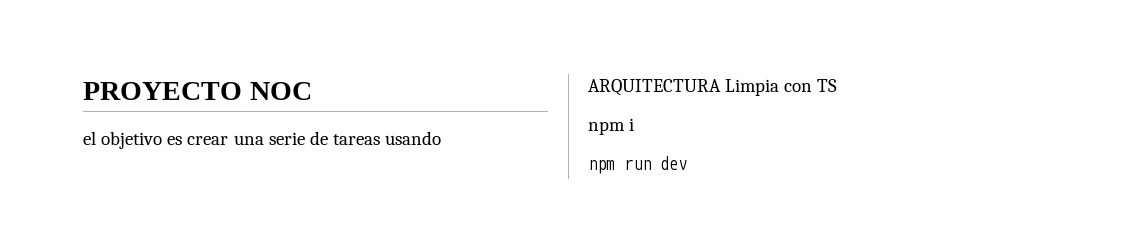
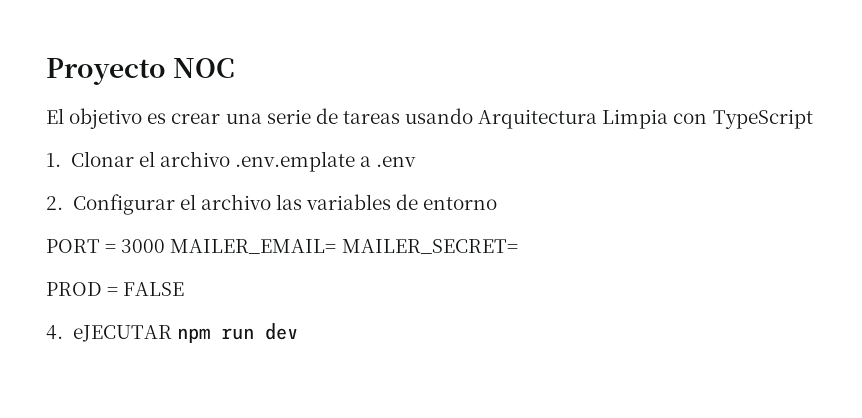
[83,82,242,100] PROYECTO -> [46,58,166,85] Proyecto
[83,131,96,145] el -> [46,108,64,124] El
[588,79,721,96] ARQUITECTURA -> [478,109,598,129] Arquitectura
[817,79,838,92] [588,118,635,135] TS // npm i // -> [712,109,813,129] [46,151,417,172] [46,194,498,215] [46,239,518,254] [46,282,185,296] [46,325,172,342] TypeScript // 1. Clonar el archivo .env.emplate a .env // 2. Configurar el archivo las variables de entorno // PORT = 3000 MAILER_EMAIL= MAILER_SECRET= // PROD = FALSE // 4. eJECUTAR

